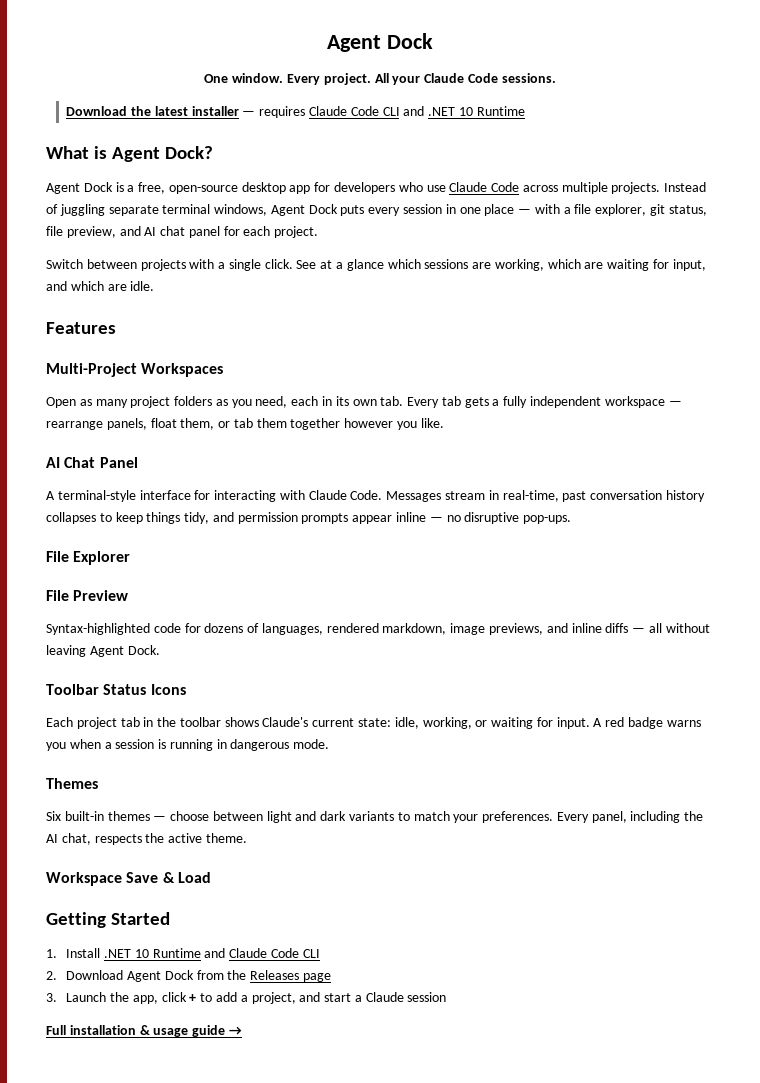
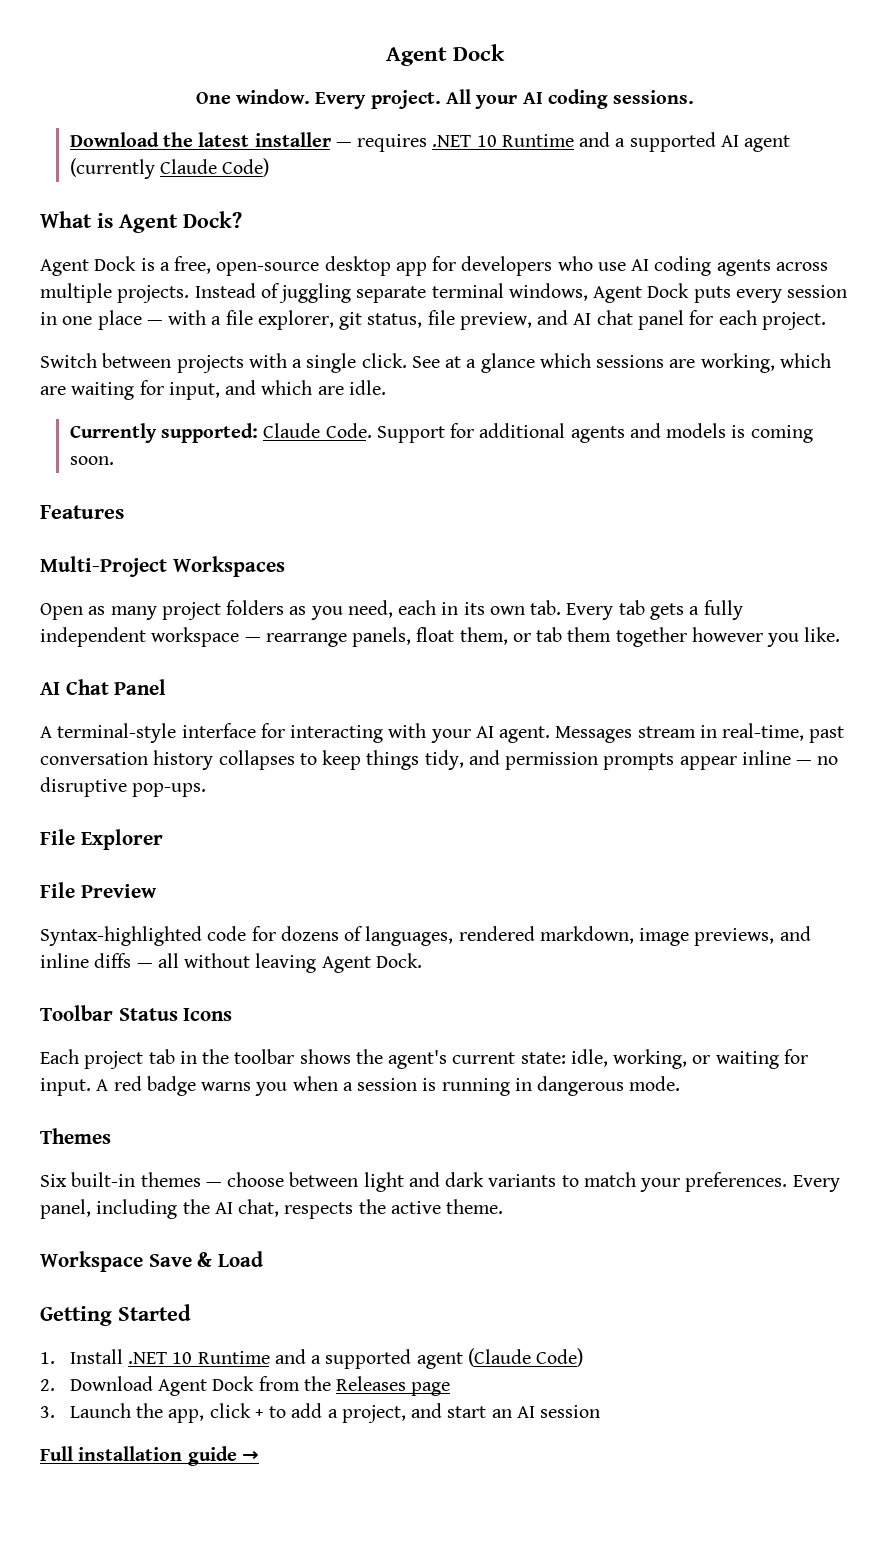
[424,73,498,83] Claude Code -> [522,89,608,109] AI coding
[308,106,525,116] Claude Code CLI and .NET 10 Runtime -> [432,132,791,152] [69,158,270,179] .NET 10 Runtime and a supported AI agent (currently Claude Code)
[449,182,520,192] Claude Code -> [631,256,771,276] AI coding agents
(155, 286) none -> [69,423,813,443] [69,456,114,465] // Currently supported: Claude Code. Support for additional agents and models is coming soon.
[308,490,383,500] Claude Code. -> [430,726,551,743] your AI agent.
[262,717,309,727] Claude's -> [355,1049,448,1069] the agent's
[229,948,320,958] Claude Code CLI -> [311,1348,584,1369] a supported agent (Claude Code)
[354,992,404,1002] a Claude -> [491,1406,535,1418] an AI
[139,1025,189,1037] & usage -> (183, 1453) none

